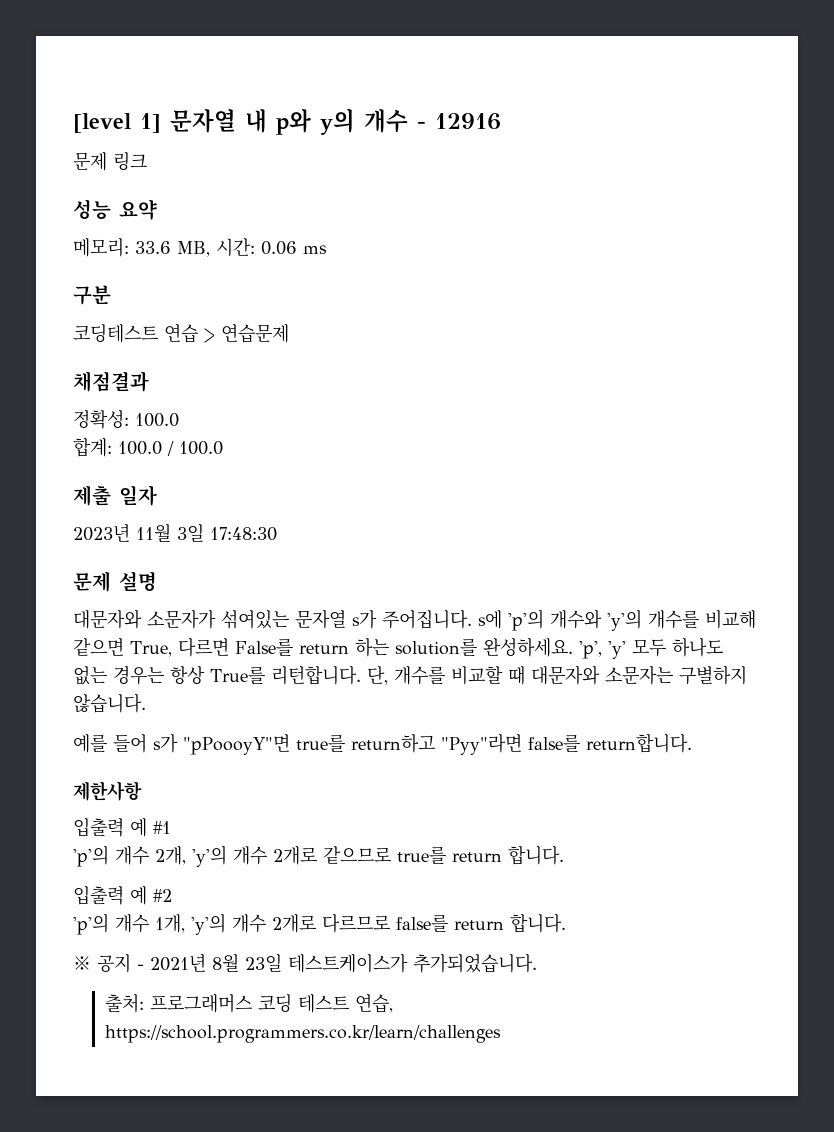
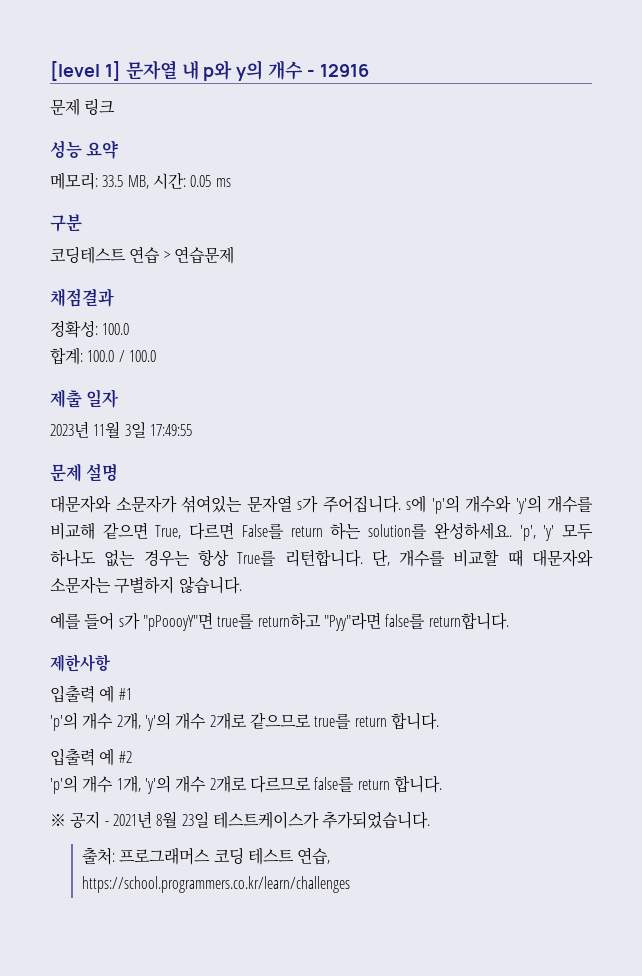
[135,241,171,254] 33.6 -> [102,175,124,187] 33.5
[261,241,297,255] 0.06 -> [190,175,212,187] 0.05
[210,527,277,541] 17:48:30 -> [149,424,192,436] 17:49:55

